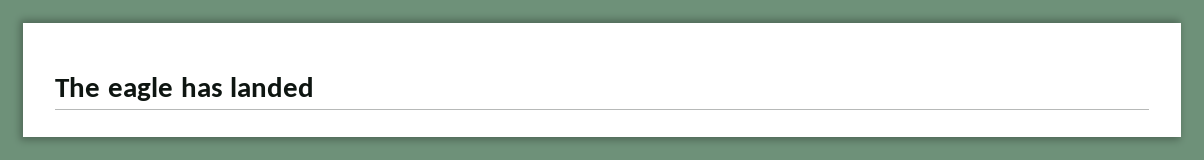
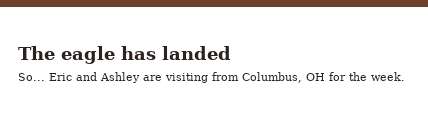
(315, 87) none -> [18,72,405,83] // So... Eric and Ashley are visiting from Columbus, OH for the week.

